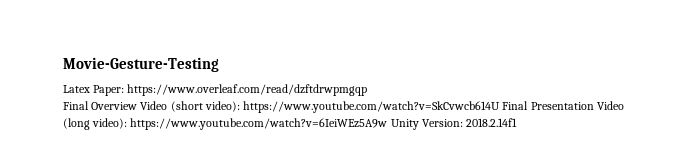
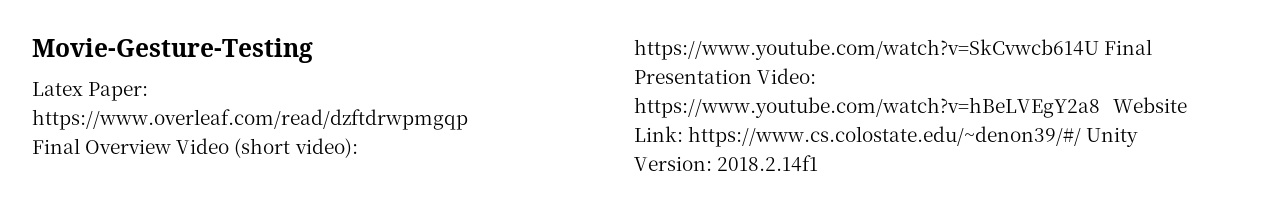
[596,101,624,110] [63,118,388,130] Video (long video): https://www.youtube.com/watch?v=6IeiWEz5A9w -> [757,68,817,84] [634,97,1187,118] [634,126,1082,147] Video: https://www.youtube.com/watch?v=hBeLVEgY2a8 Website Link: https://www.cs.colostate.edu/~denon39/#/

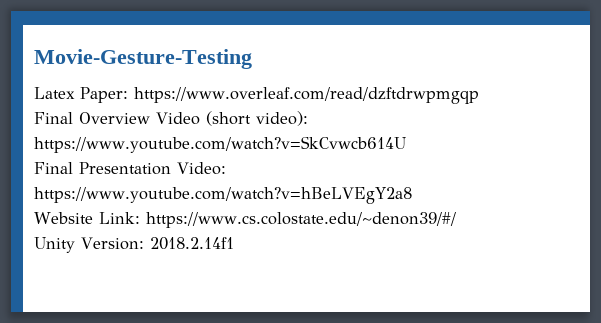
(1099, 49) none -> (406, 144) //
(1100, 107) none -> (412, 195) //
(1082, 136) none -> (456, 220) //

